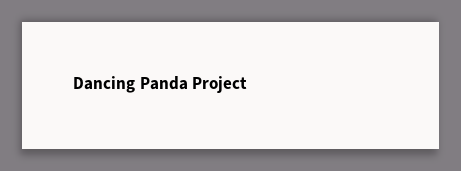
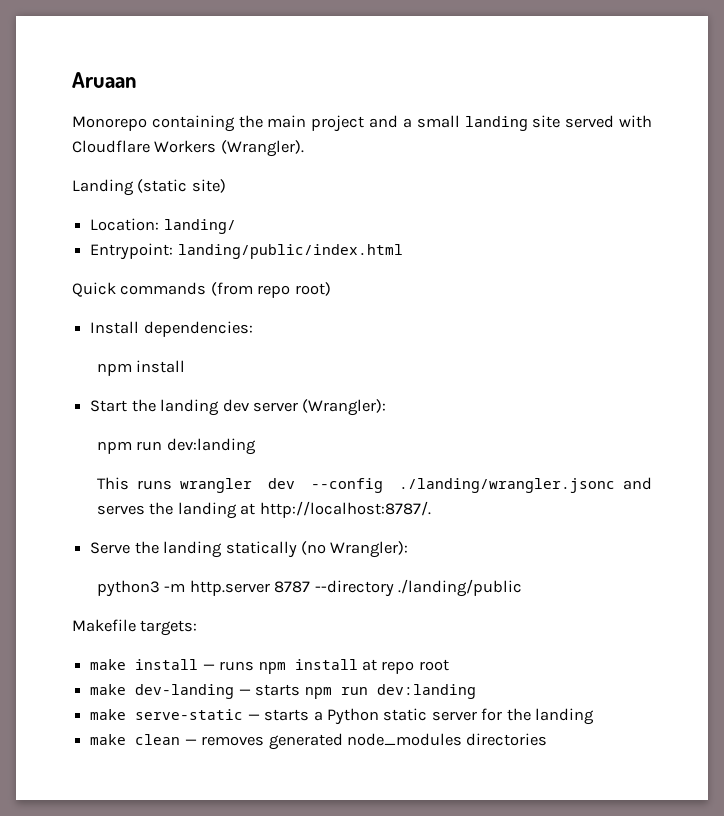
[73,76,248,93] Dancing Panda Project -> [72,72,137,88] [72,115,652,132] [72,140,304,157] [72,179,226,196] [90,218,236,234] [90,243,403,260] [72,282,331,298] [90,321,253,337] [96,360,186,376] [90,399,387,416] [96,438,256,455] [96,477,652,493] [96,501,431,519] [90,541,409,558] [96,579,523,597] [72,619,198,636] [90,659,449,674] [90,684,476,699] [90,708,595,725] [90,733,548,750] Aruaan // Monorepo containing the main project and a small landing site served with Cloudflare Workers (Wrangler). // Landing (static site) // Location: landing/ // Entrypoint: landing/public/index.html // Quick commands (from repo root) // Install dependencies: // npm install // Start the landing dev server (Wrangler): // npm run dev:landing // This runs wrangler dev --config ./landing/wrangler.jsonc and serves the landing at http://localhost:8787/. // Serve the landing statically (no Wrangler): // python3 -m http.server 8787 --directory ./landing/public // Makefile targets: // make install — runs npm install at repo root // make dev-landing — starts npm run dev:landing // make serve-static — starts a Python static server for the landing // make clean — removes generated node_modules directories

